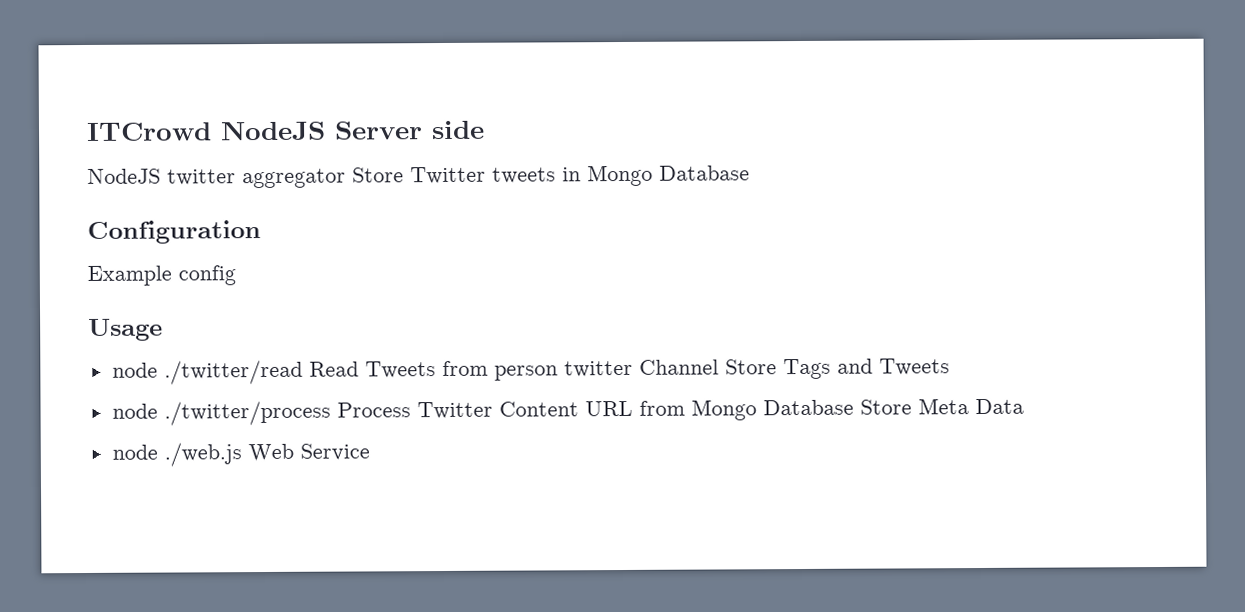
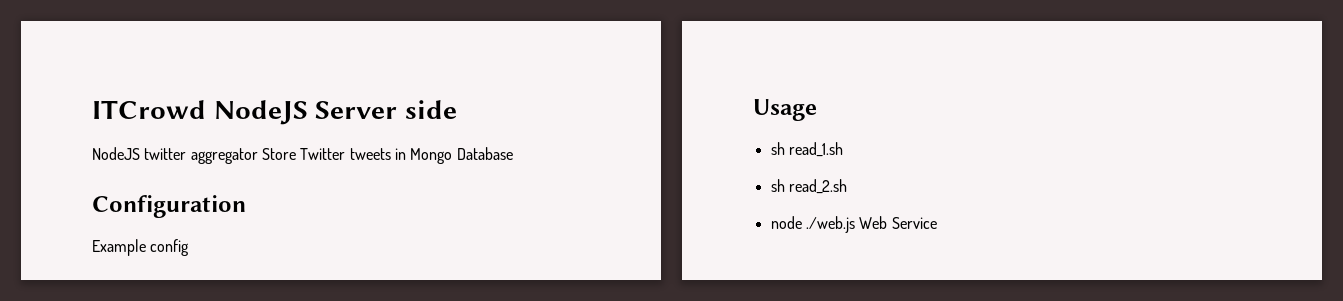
[111,358,950,385] [111,398,1024,426] node ./twitter/read Read Tweets from person twitter Channel Store Tags and Tweets // node ./twitter/process Process Twitter Content URL from Mongo Database Store Meta Data -> [770,142,843,157] [770,179,847,194] sh read_1.sh // sh read_2.sh

